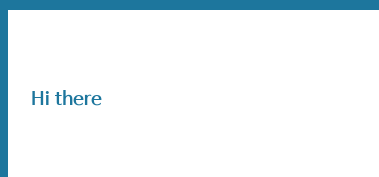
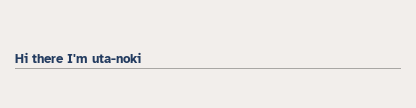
(102, 98) none -> [67,52,141,63] I'm uta-noki

